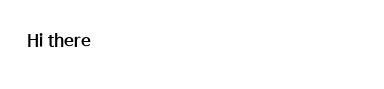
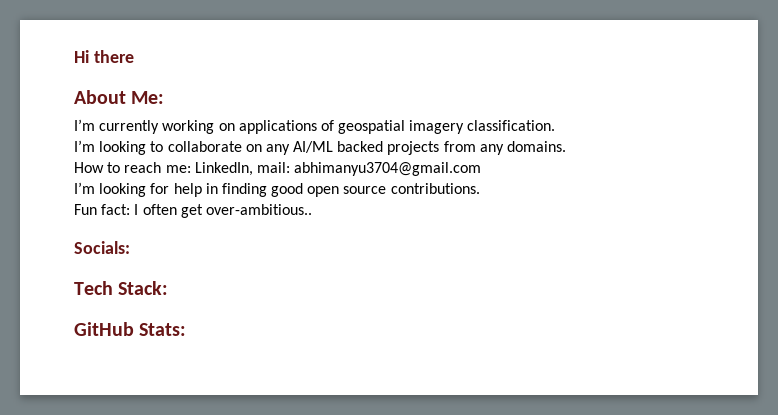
(91, 40) none -> [74,90,165,104] [74,119,556,134] [74,140,567,155] [74,162,482,176] [74,182,480,197] [74,204,312,218] [74,241,130,254] [74,281,169,295] [74,322,187,336] // About Me: // I’m currently working on applications of geospatial imagery classification. // I’m looking to collaborate on any AI/ML backed projects from any domains. // How to reach me: LinkedIn, mail: abhimanyu3704@gmail.com // I’m looking for help in finding good open source contributions. // Fun fact: I often get over-ambitious.. // Socials: // Tech Stack: // GitHub Stats:

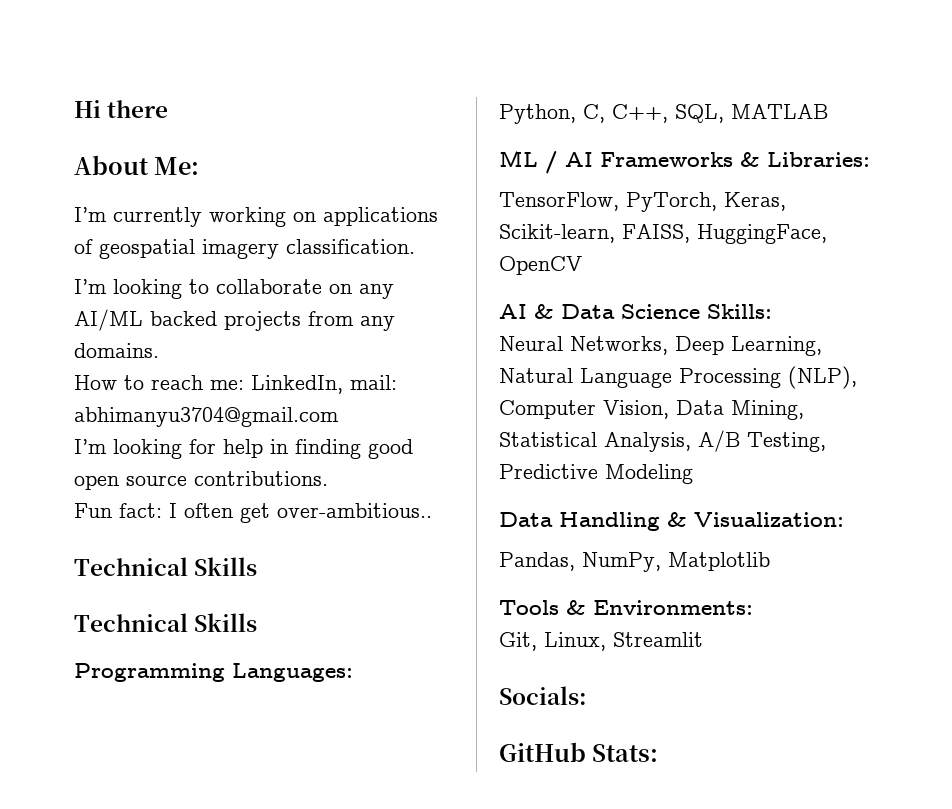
(312, 209) none -> [74,557,258,576] [74,613,258,632] [74,663,353,682] [499,104,828,124] [499,150,870,174] [499,192,786,212] [499,224,827,244] [499,256,582,275] [499,304,772,319] [499,336,822,356] [499,366,857,389] [499,400,804,420] [499,430,826,452] [499,464,693,484] [499,512,844,531] [499,552,770,572] [499,600,753,615] [499,632,703,651] // Technical Skills // Technical Skills // Programming Languages: // Python, C, C++, SQL, MATLAB // ML / AI Frameworks & Libraries: // TensorFlow, PyTorch, Keras, Scikit-learn, FAISS, HuggingFace, OpenCV // AI & Data Science Skills: // Neural Networks, Deep Learning, Natural Language Processing (NLP), Computer Vision, Data Mining, Statistical Analysis, A/B Testing, Predictive Modeling // Data Handling & Visualization: // Pandas, NumPy, Matplotlib // Tools & Environments: // Git, Linux, Streamlit
[74,281,169,295] // Tech Stack: -> (587, 695) none

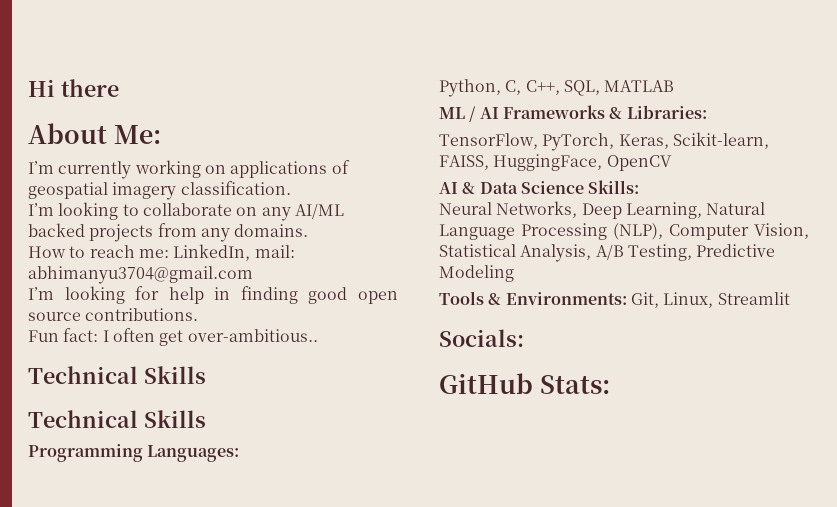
[676,400,804,420] Data Mining, -> (809, 231) none
[499,512,844,531] [499,552,770,572] // Data Handling & Visualization: // Pandas, NumPy, Matplotlib -> (514, 273) none
(753, 607) // -> (627, 298) none

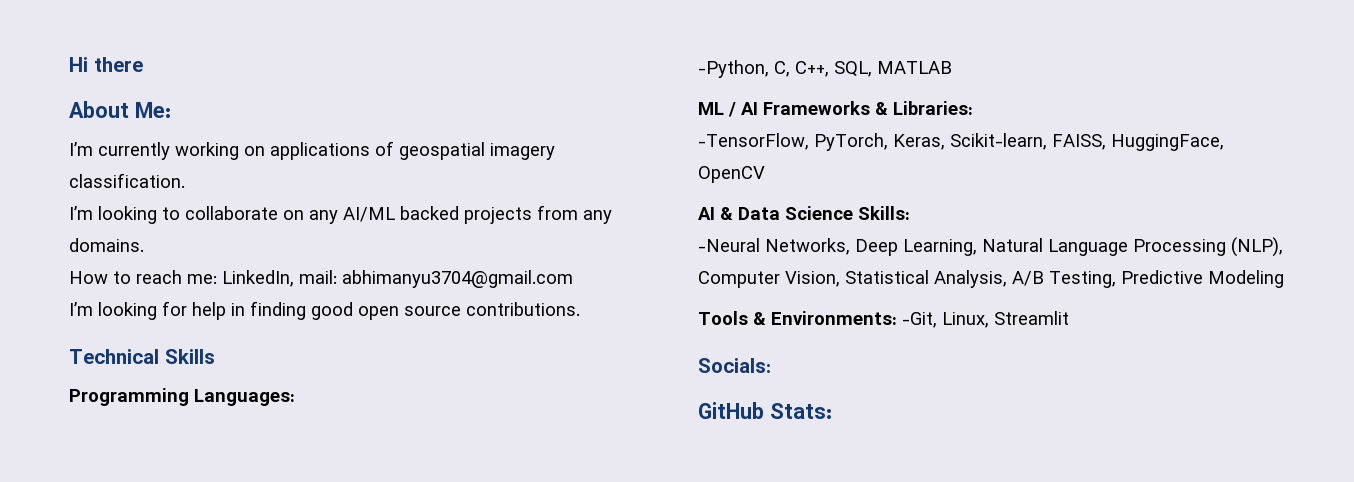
[28,328,318,346] [28,366,206,384] // Fun fact: I often get over-ambitious.. // Technical Skills -> (580, 309) none
[439,79,501,97] Python, -> [698,60,769,78] -Python,
[439,133,538,149] TensorFlow, -> [698,133,809,150] -TensorFlow,
[439,202,492,215] Neural -> [698,238,760,252] -Neural
[630,292,659,308] Git, -> [902,312,937,328] -Git,

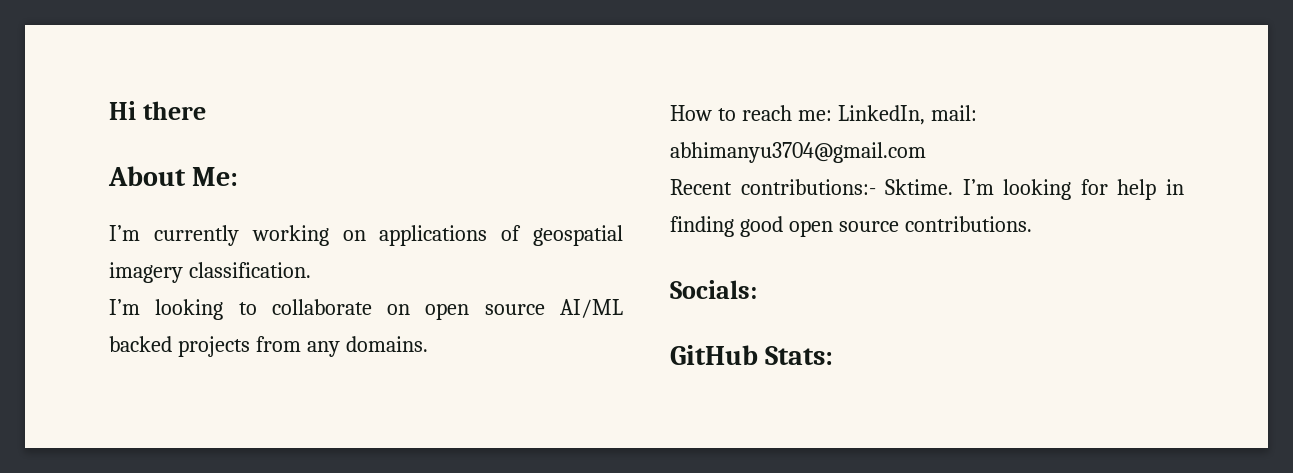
[309,210,338,224] any -> [425,303,545,320] open source
(573, 279) none -> [670,179,954,195] Recent contributions:- Sktime.
[69,349,215,364] [69,388,295,406] [698,60,952,78] [698,101,973,117] [698,133,1224,151] [698,166,765,183] [698,206,910,220] [698,237,1283,257] [698,270,1284,288] [698,311,1069,328] // Technical Skills // Programming Languages: // -Python, C, C++, SQL, MATLAB // ML / AI Frameworks & Libraries: // -TensorFlow, PyTorch, Keras, Scikit-learn, FAISS, HuggingFace, OpenCV // AI & Data Science Skills: // -Neural Networks, Deep Learning, Natural Language Processing (NLP), Computer Vision, Statistical Analysis, A/B Testing, Predictive Modeling // Tools & Environments: -Git, Linux, Streamlit -> (1032, 224) none

